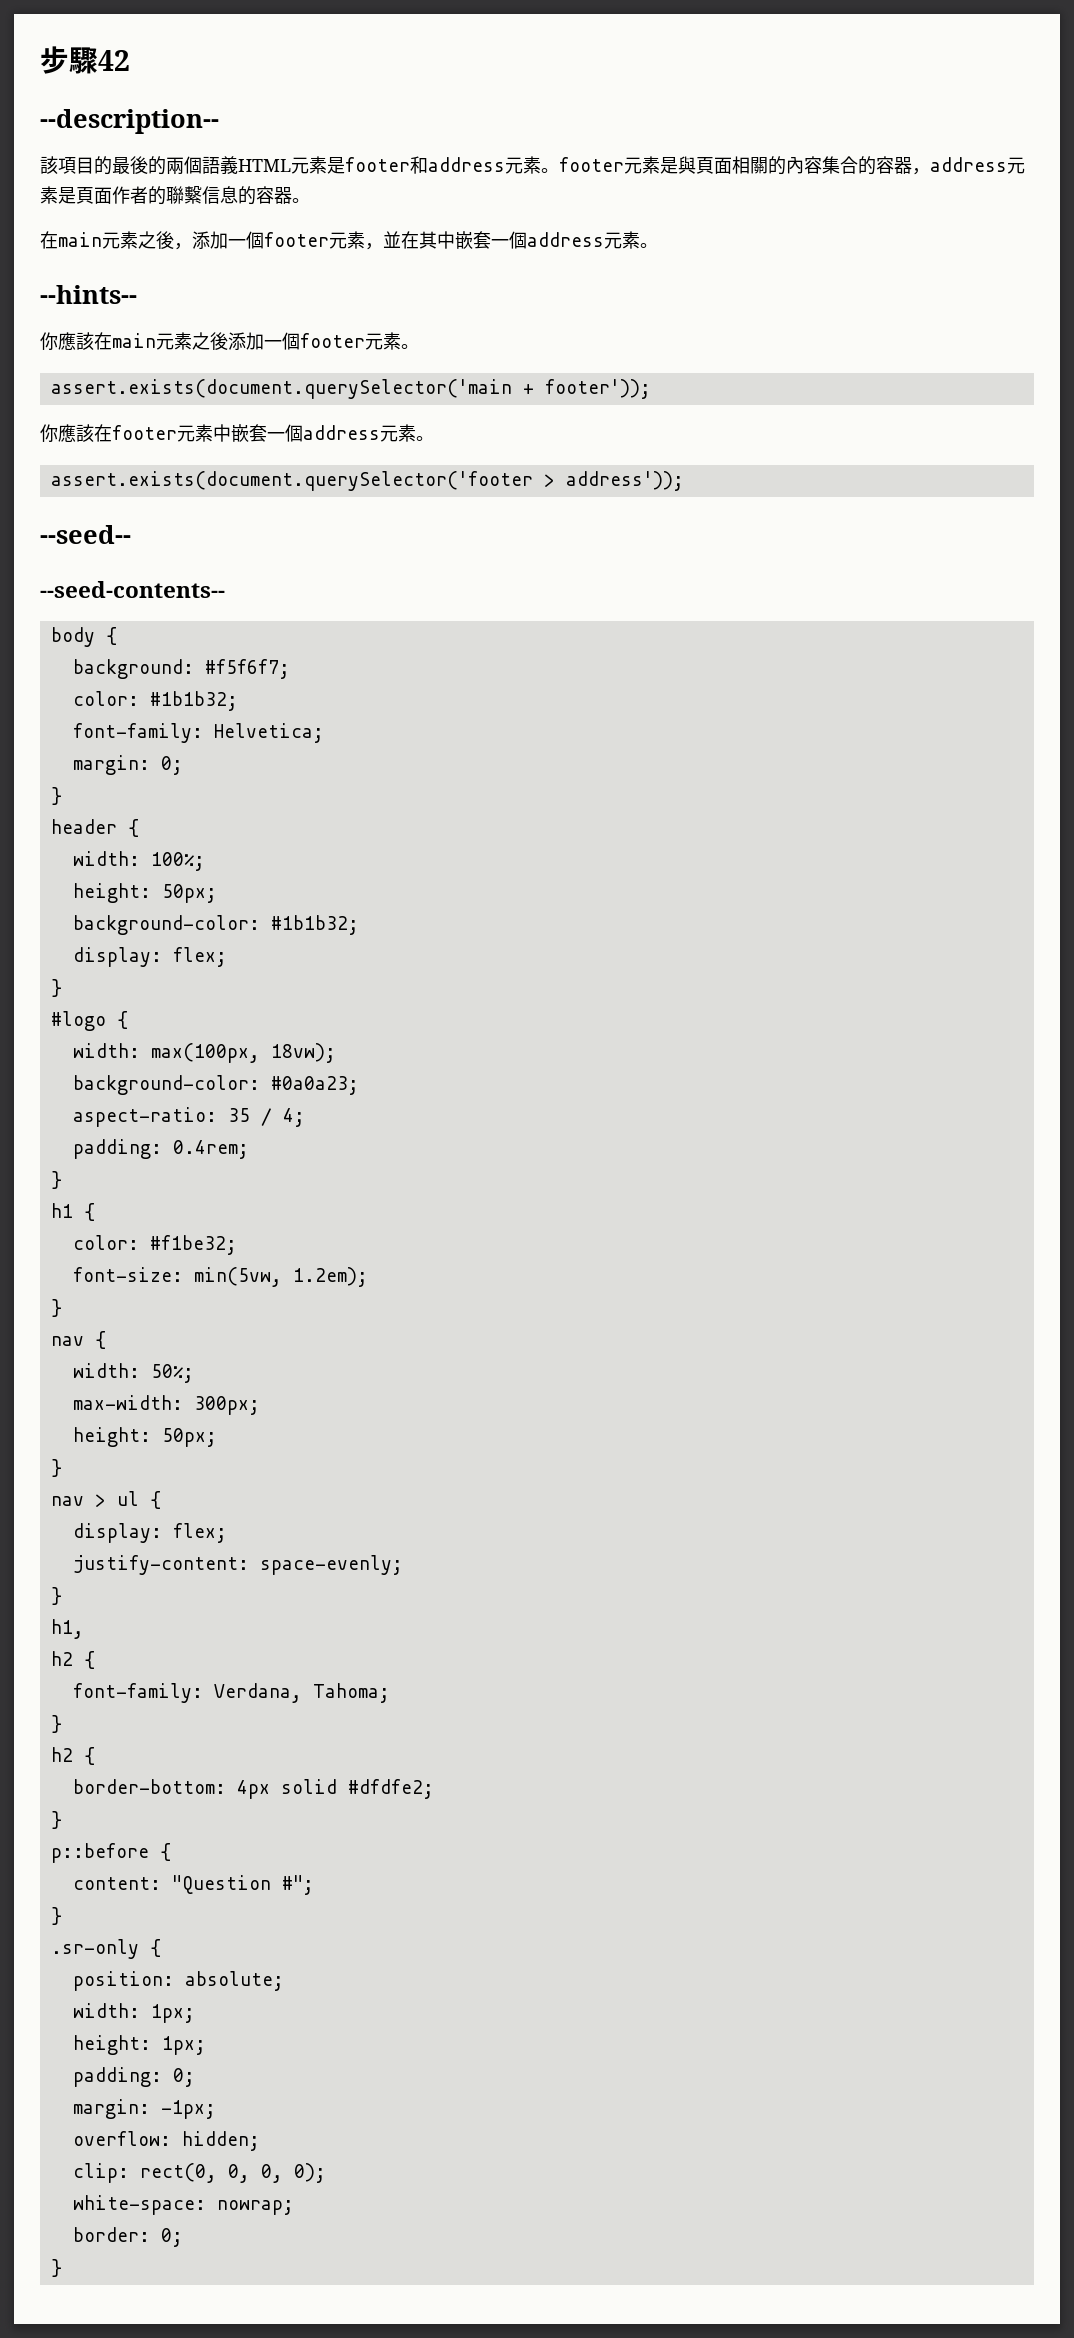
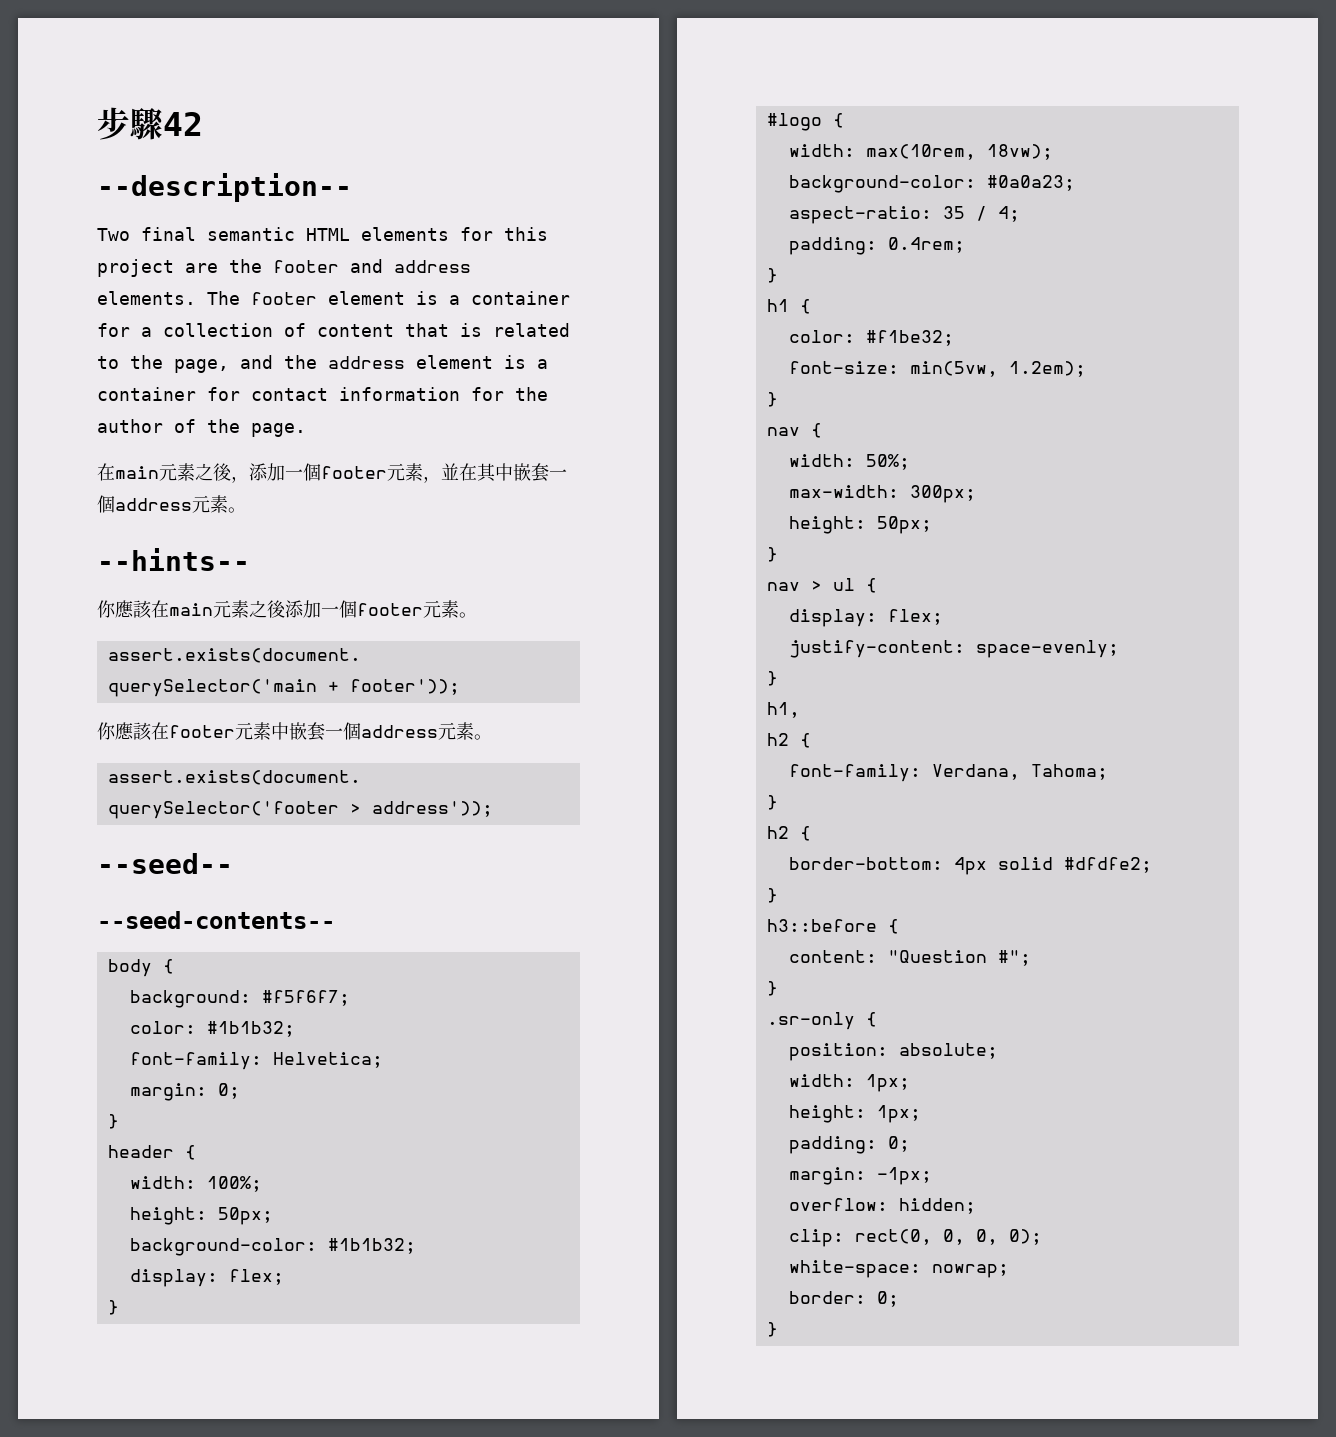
[40,156,1025,175] [40,186,310,205] 該項目的最後的兩個語義HTML元素是footer和address元素。footer元素是與頁面相關的內容集合的容器，address元素是頁面作者的聯繫信息的容器。 -> [97,227,548,241] [97,259,471,277] [97,291,570,305] [97,323,570,337] [97,355,548,373] [97,387,548,401] [97,419,306,437] Two final semantic HTML elements for this project are the footer and address elements. The footer element is a container for a collection of content that is related to the page, and the address element is a container for contact information for the author of the page.
[150,1043,260,1063] max(100px, -> [865,144,976,160] max(10rem,
[50,1843,149,1863] p::before -> [766,919,877,932] h3::before

